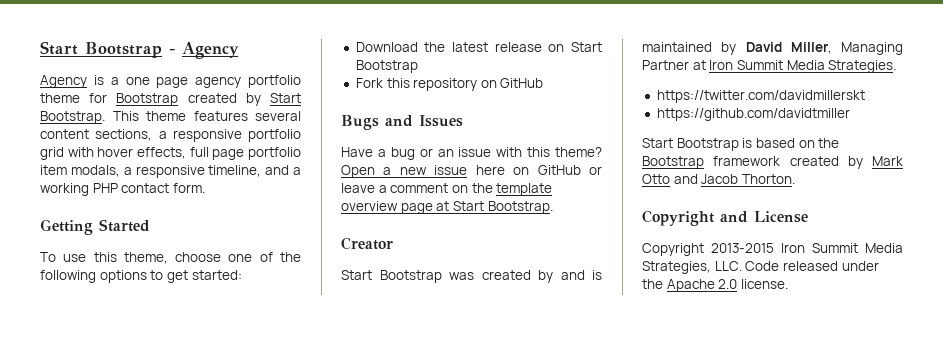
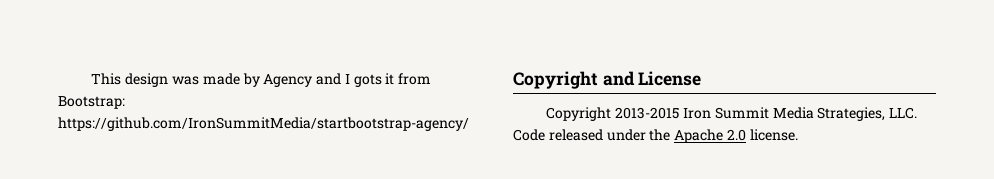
[40,41,239,59] [40,75,301,88] [40,93,301,106] [40,111,301,124] [40,129,301,142] [40,147,301,160] [40,165,301,178] [40,183,205,196] [40,219,150,235] [40,252,301,264] [40,270,242,283] [355,42,602,52] [355,60,418,73] [355,78,544,91] [341,115,463,130] [341,147,602,160] [341,165,602,178] [341,183,553,196] [341,201,553,214] [341,237,393,250] [341,270,602,283] [642,42,903,55] [642,60,897,73] [656,90,865,103] [656,108,850,121] [642,138,840,151] [642,156,903,169] [642,174,795,184] Start Bootstrap - Agency // Agency is a one page agency portfolio theme for Bootstrap created by Start Bootstrap. This theme features several content sections, a responsive portfolio grid with hover effects, full page portfolio item modals, a responsive timeline, and a working PHP contact form. // Getting Started // To use this theme, choose one of the following options to get started: // Download the latest release on Start Bootstrap // Fork this repository on GitHub // Bugs and Issues // Have a bug or an issue with this theme? Open a new issue here on GitHub or leave a comment on the template overview page at Start Bootstrap. // Creator // Start Bootstrap was created by and is maintained by David Miller, Managing Partner at Iron Summit Media Strategies. // https://twitter.com/davidmillerskt // https://github.com/davidtmiller // Start Bootstrap is based on the Bootstrap framework created by Mark Otto and Jacob Thorton. -> [91,73,432,87] [58,96,125,109] [58,117,469,131] This design was made by Agency and I gots it from Bootstrap: https://github.com/IronSummitMedia/startbootstrap-agency/

